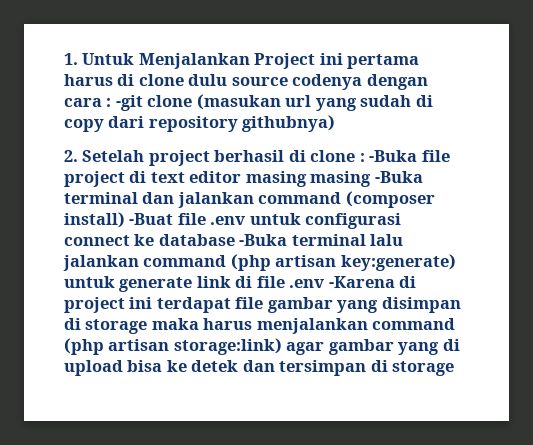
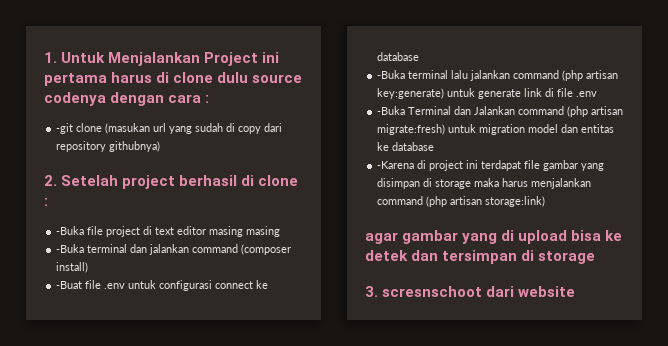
(112, 102) none -> (210, 99) //
(365, 157) none -> (48, 202) //
(372, 179) none -> (281, 231) //
(125, 220) none -> (89, 267) //
(235, 240) none -> (420, 56) //
(325, 283) none -> [377,106,624,117] [377,124,615,135] [377,142,435,151] // -Buka Terminal dan Jalankan command (php artisan migrate:fresh) untuk migration model dan entitas ke database //
(282, 346) none -> (546, 201) //
(455, 368) none -> [365,286,576,297] // 3. scresnschoot dari website

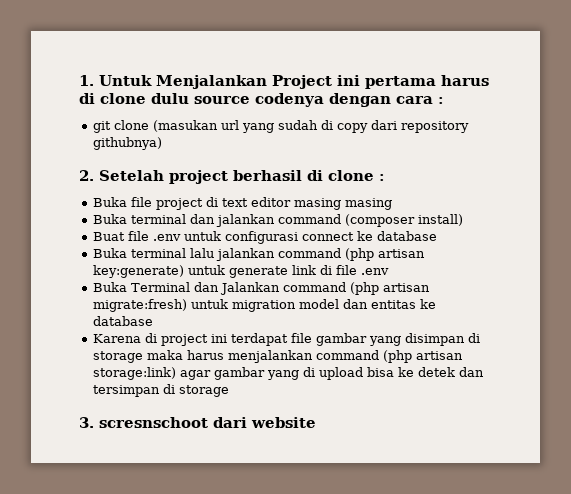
[56,123,74,134] -git -> [93,121,112,133] git
[56,226,85,235] -Buka -> [93,197,128,207] Buka
[56,244,85,253] -Buka -> [93,214,128,224] Buka
[56,281,83,289] -Buat -> [93,232,126,241] Buat
[377,70,406,79] -Buka -> [93,248,128,258] Buka
[377,106,406,115] -Buka -> [93,282,128,292] Buka
[377,161,415,169] -Karena -> [93,334,142,343] Karena
(546, 201) // -> (177, 373) none

